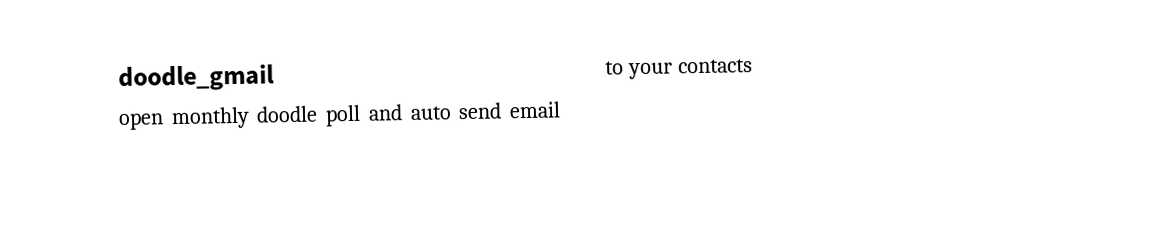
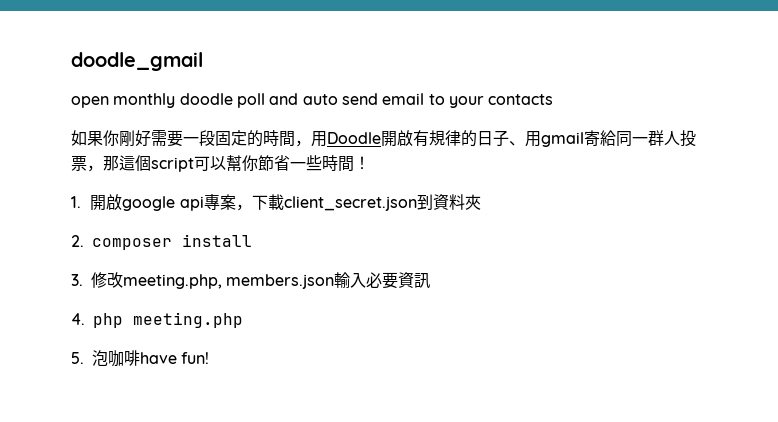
(753, 66) none -> [71,130,696,147] [71,155,370,172] [71,194,481,211] [71,234,252,250] [71,272,431,289] [71,312,243,328] [71,350,210,367] // 如果你剛好需要一段固定的時間，用Doodle開啟有規律的日子、用gmail寄給同一群人投票，那這個script可以幫你節省一些時間！ // 1.開啟google api專案，下載client_secret.json到資料夾 // 2. composer install // 3.修改meeting.php, members.json輸入必要資訊 // 4. php meeting.php // 5.泡咖啡have fun!

